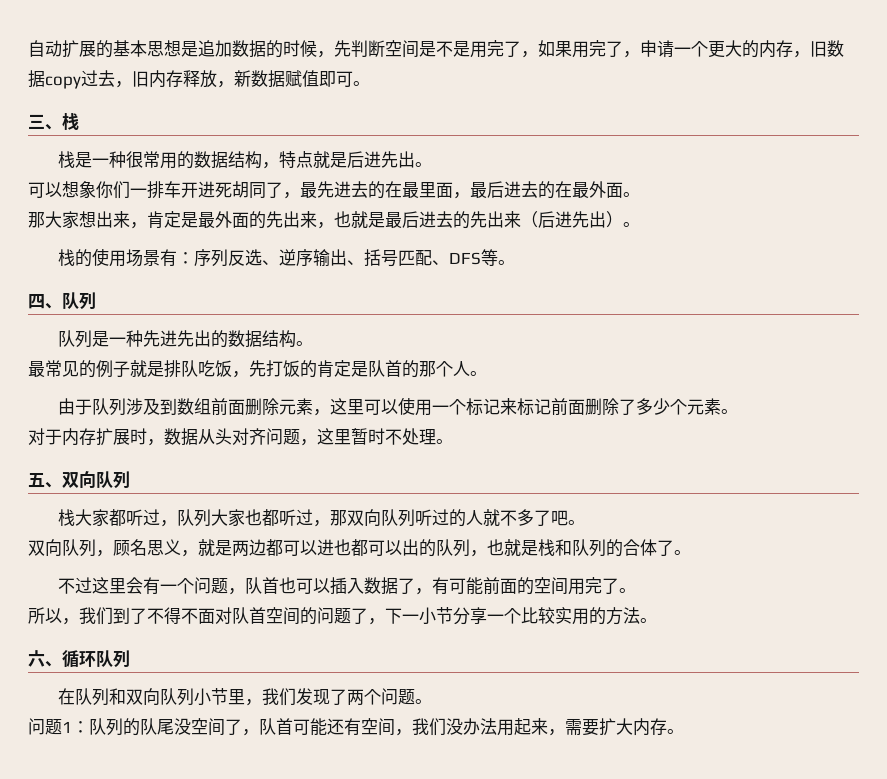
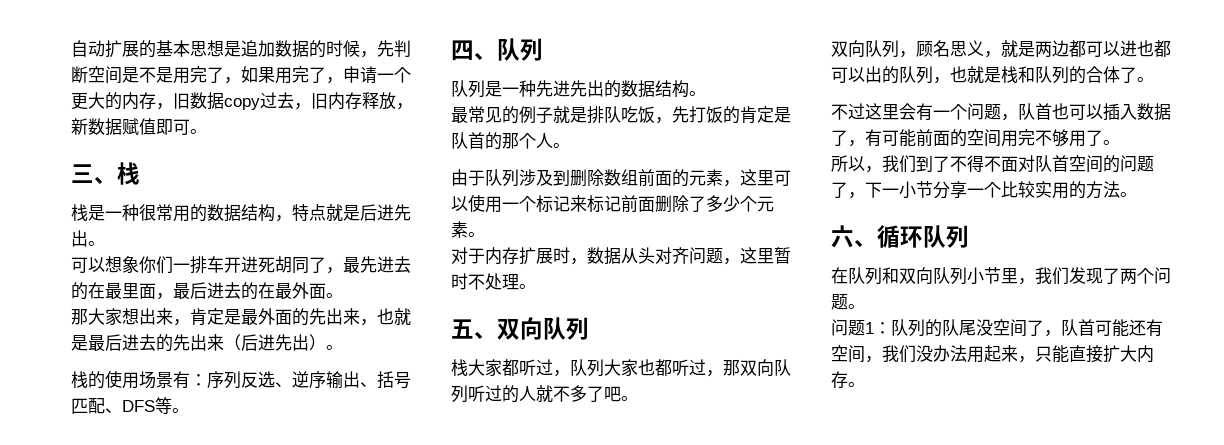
(178, 406) none -> [570,169,604,187] 删除
[245,398,280,416] 删除 -> [672,169,689,187] 的
(603, 585) none -> [1035,129,1086,147] 不够用
[565,718,599,736] 需要 -> [1035,345,1103,363] 只能直接

